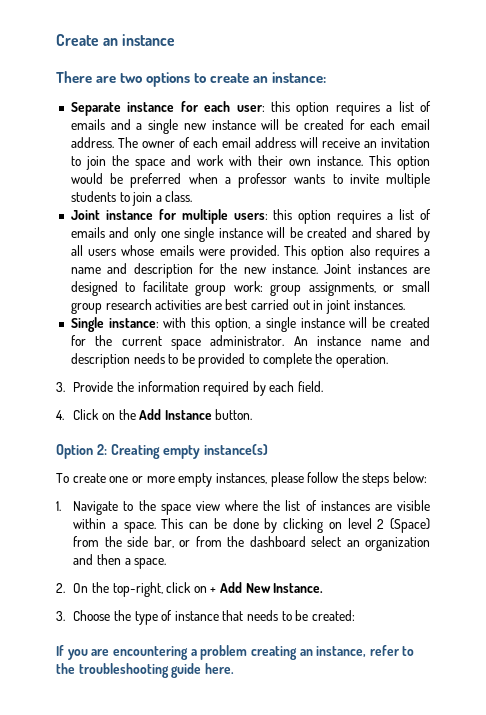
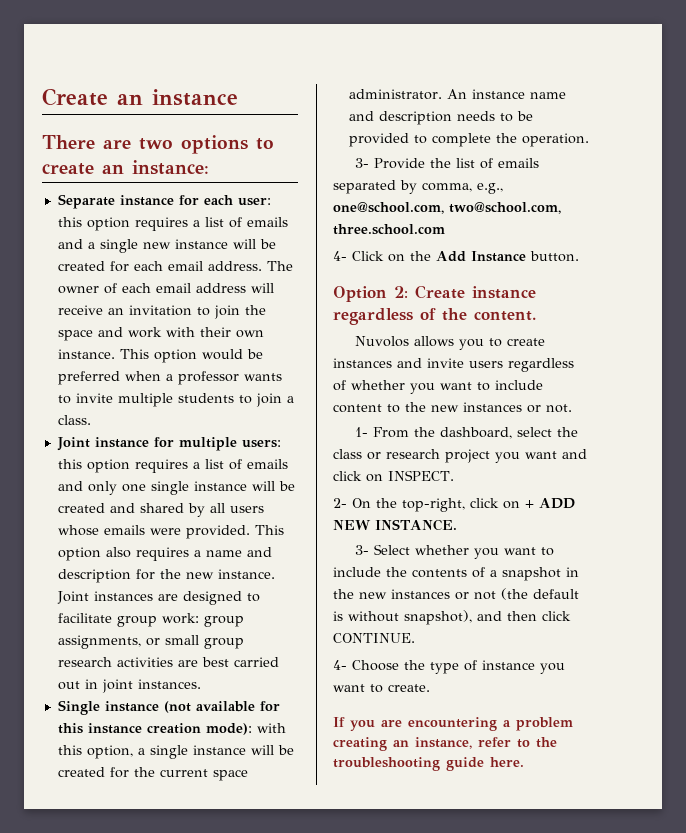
[108,318,159,328] instance: -> [104,701,280,713] [57,723,252,735] instance (not available for this instance creation mode):
[56,382,65,392] 3. -> [355,158,370,168] 3-
[137,381,324,396] [56,410,64,420] information required by each field. // 4. -> [456,158,540,169] [333,180,503,194] [333,202,561,214] [333,224,445,235] [333,251,347,261] list of emails separated by comma, e.g., one@school.com, two@school.com, three.school.com // 4-
[110,444,269,459] [56,472,428,487] [56,500,430,515] [73,518,430,533] [73,536,430,551] [73,554,167,569] [56,583,65,593] Creating empty instance(s) // To create one or more empty instances, please follow the steps below: // 1. Navigate to the space view where the list of instances are visible within a space. This can be done by clicking on level 2 (Space) from the side bar, or from the dashboard select an organization and then a space. // 2. -> [415,285,536,299] [333,308,536,325] [355,336,546,350] [333,358,574,372] [333,380,543,394] [333,402,572,413] [355,427,579,439] [333,449,587,463] [333,470,454,482] [333,498,347,508] Create instance regardless of the content. // Nuvolos allows you to create instances and invite users regardless of whether you want to include content to the new instances or not. // 1- From the dashboard, select the class or research project you want and click on INSPECT. // 2-
[220,582,324,593] [56,611,65,621] Add New Instance. // 3. -> [539,498,575,509] [333,519,457,531] [355,544,555,559] [333,567,579,581] [333,588,579,600] [333,610,571,625] [333,633,415,643] [333,660,347,670] ADD NEW INSTANCE. // 3- Select whether you want to include the contents of a snapshot in the new instances or not (the default is without snapshot), and then click CONTINUE. // 4-
[222,610,356,621] that needs to be created: -> [540,663,565,674] [333,684,430,693] you want to create.

